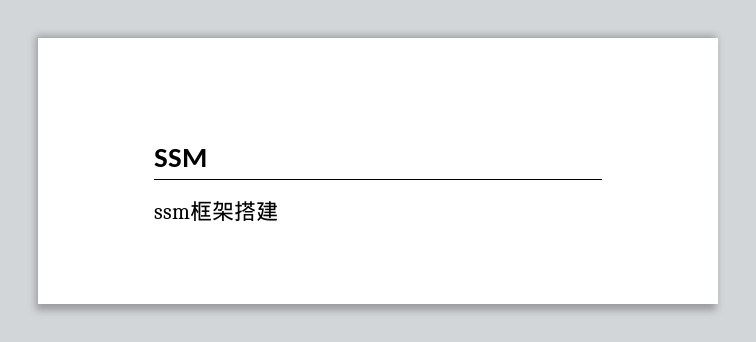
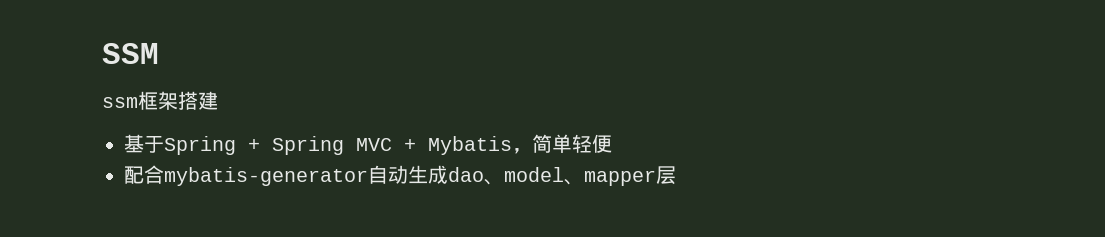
(278, 211) none -> [124,134,612,155] [124,165,676,186] // 基于Spring + Spring MVC + Mybatis，简单轻便 // 配合mybatis-generator自动生成dao、model、mapper层

